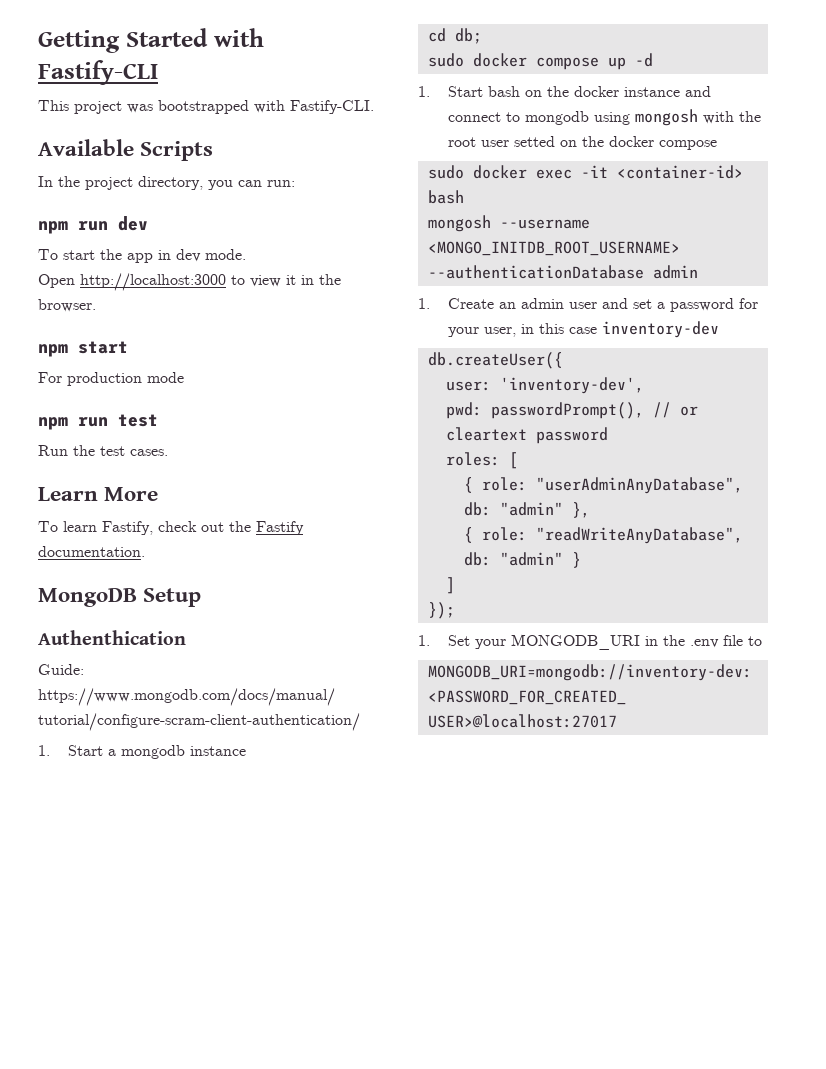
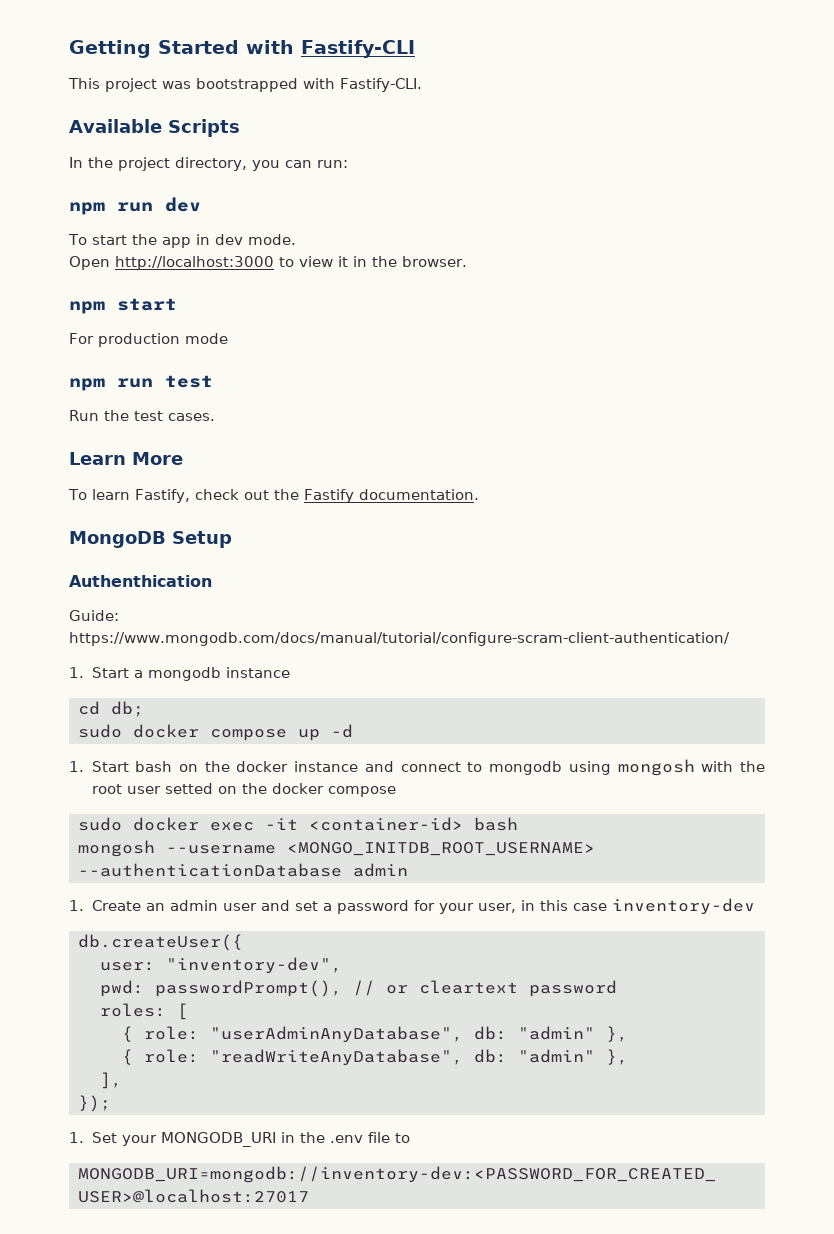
[499,377,644,394] 'inventory-dev', -> [166,957,342,974] "inventory-dev",
[571,552,581,568] [445,577,455,594] } // ] -> [606,1049,628,1065] [100,1072,122,1089] }, // ],

